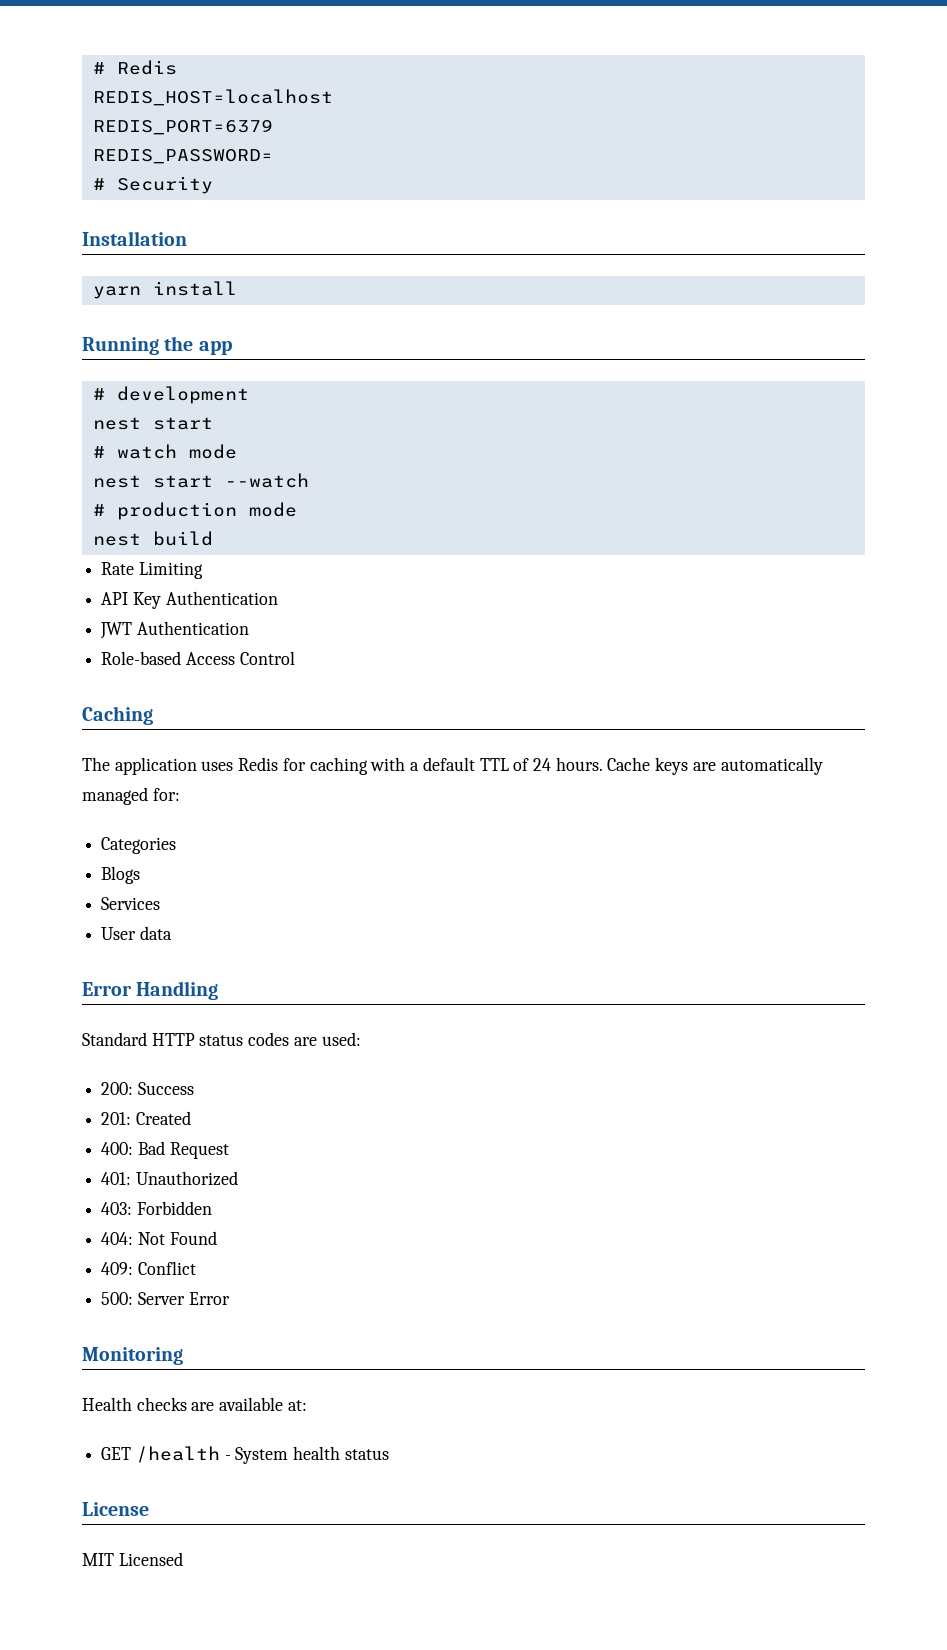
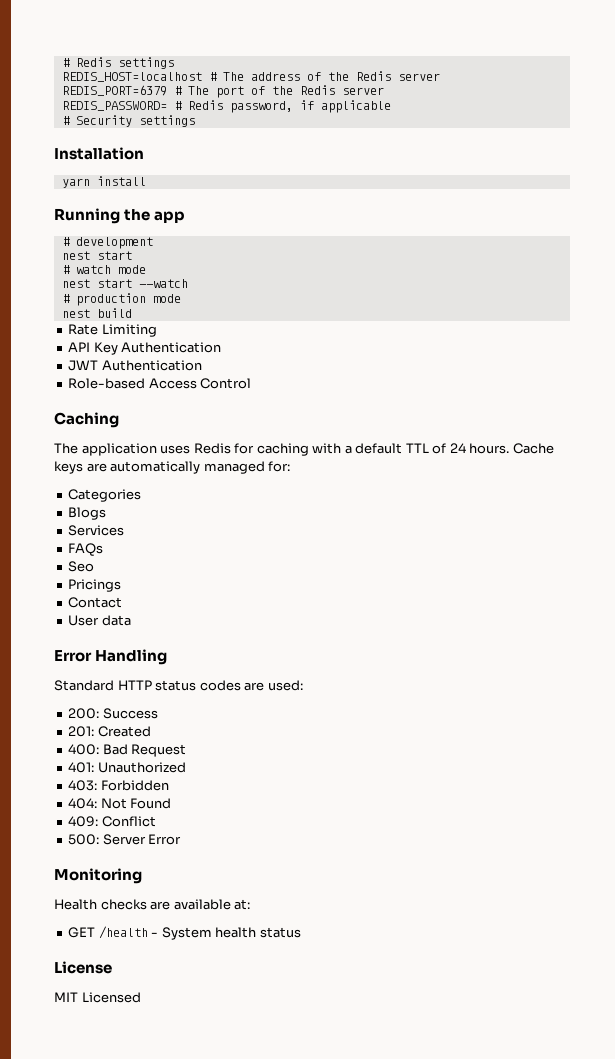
[92,60,177,75] # Redis -> [61,57,174,69] # Redis settings
[92,119,273,135] [92,149,273,164] // REDIS_PORT=6379 // REDIS_PASSWORD= -> [208,71,440,81] [61,85,384,98] [61,100,391,113] # The address of the Redis server // REDIS_PORT=6379 # The port of the Redis server // REDIS_PASSWORD= # Redis password, if applicable
(213, 185) none -> [138,115,195,127] settings
(161, 903) none -> [68,543,104,556] [68,561,95,572] [68,579,122,592] [68,597,123,608] // FAQs // Seo // Pricings // Contact

